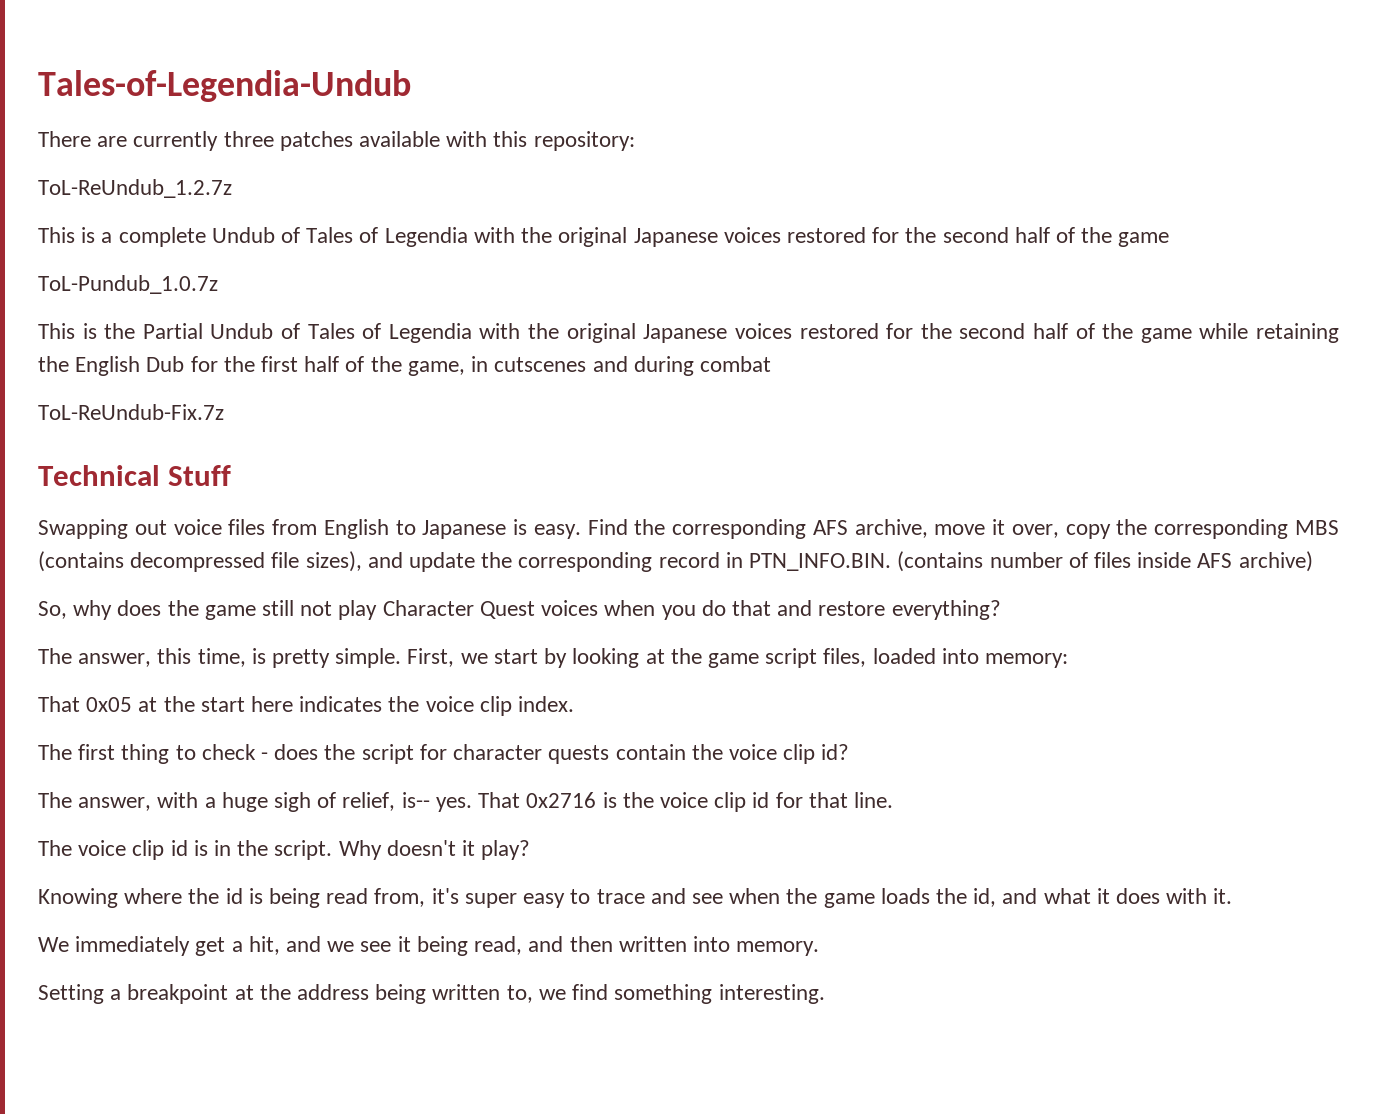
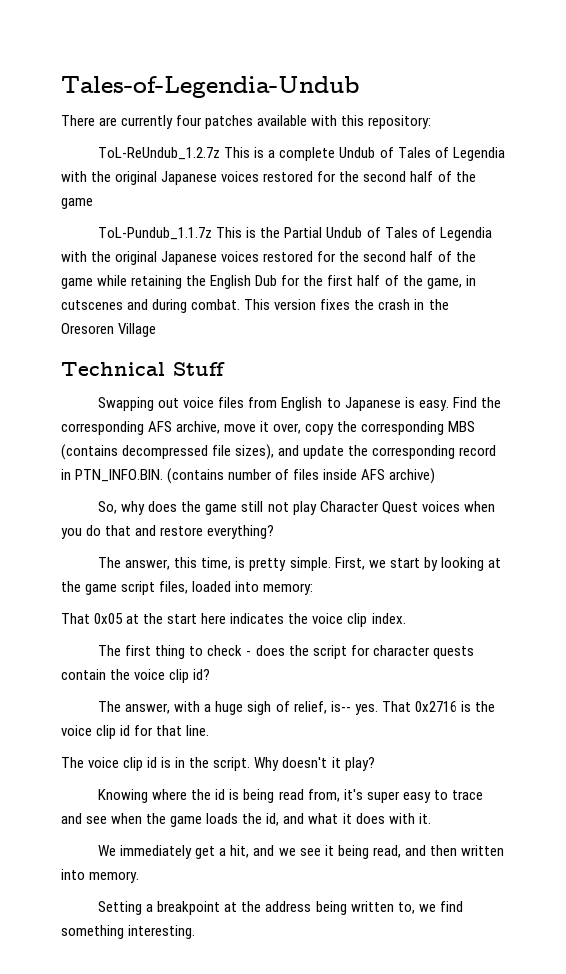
[223,131,274,147] three -> [176,115,203,126] four
(232, 188) // -> (221, 153) none
[38,275,218,294] ToL-Pundub_1.0.7z // -> [98,227,213,240] ToL-Pundub_1.1.7z
[699,356,771,372] [38,404,224,420] combat // ToL-ReUndub-Fix.7z -> [191,299,449,310] [61,323,157,337] combat. This version fixes the crash in the Oresoren Village

